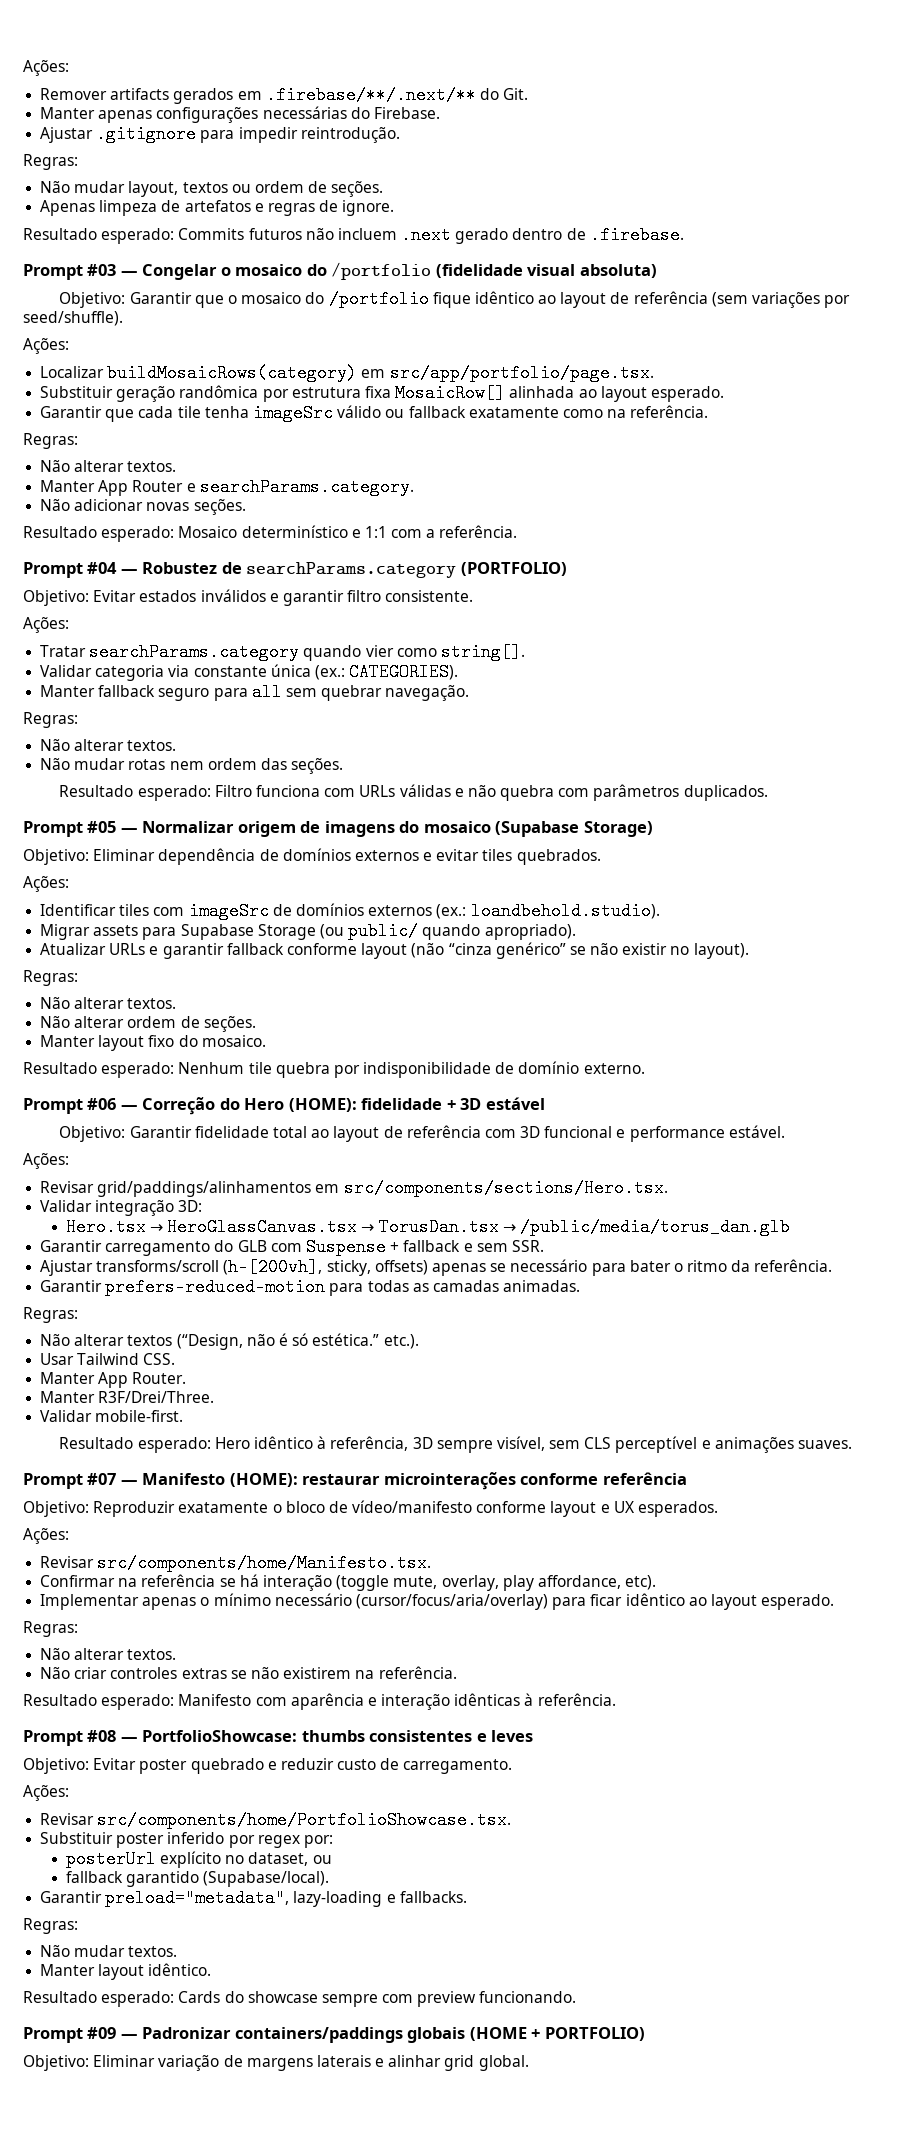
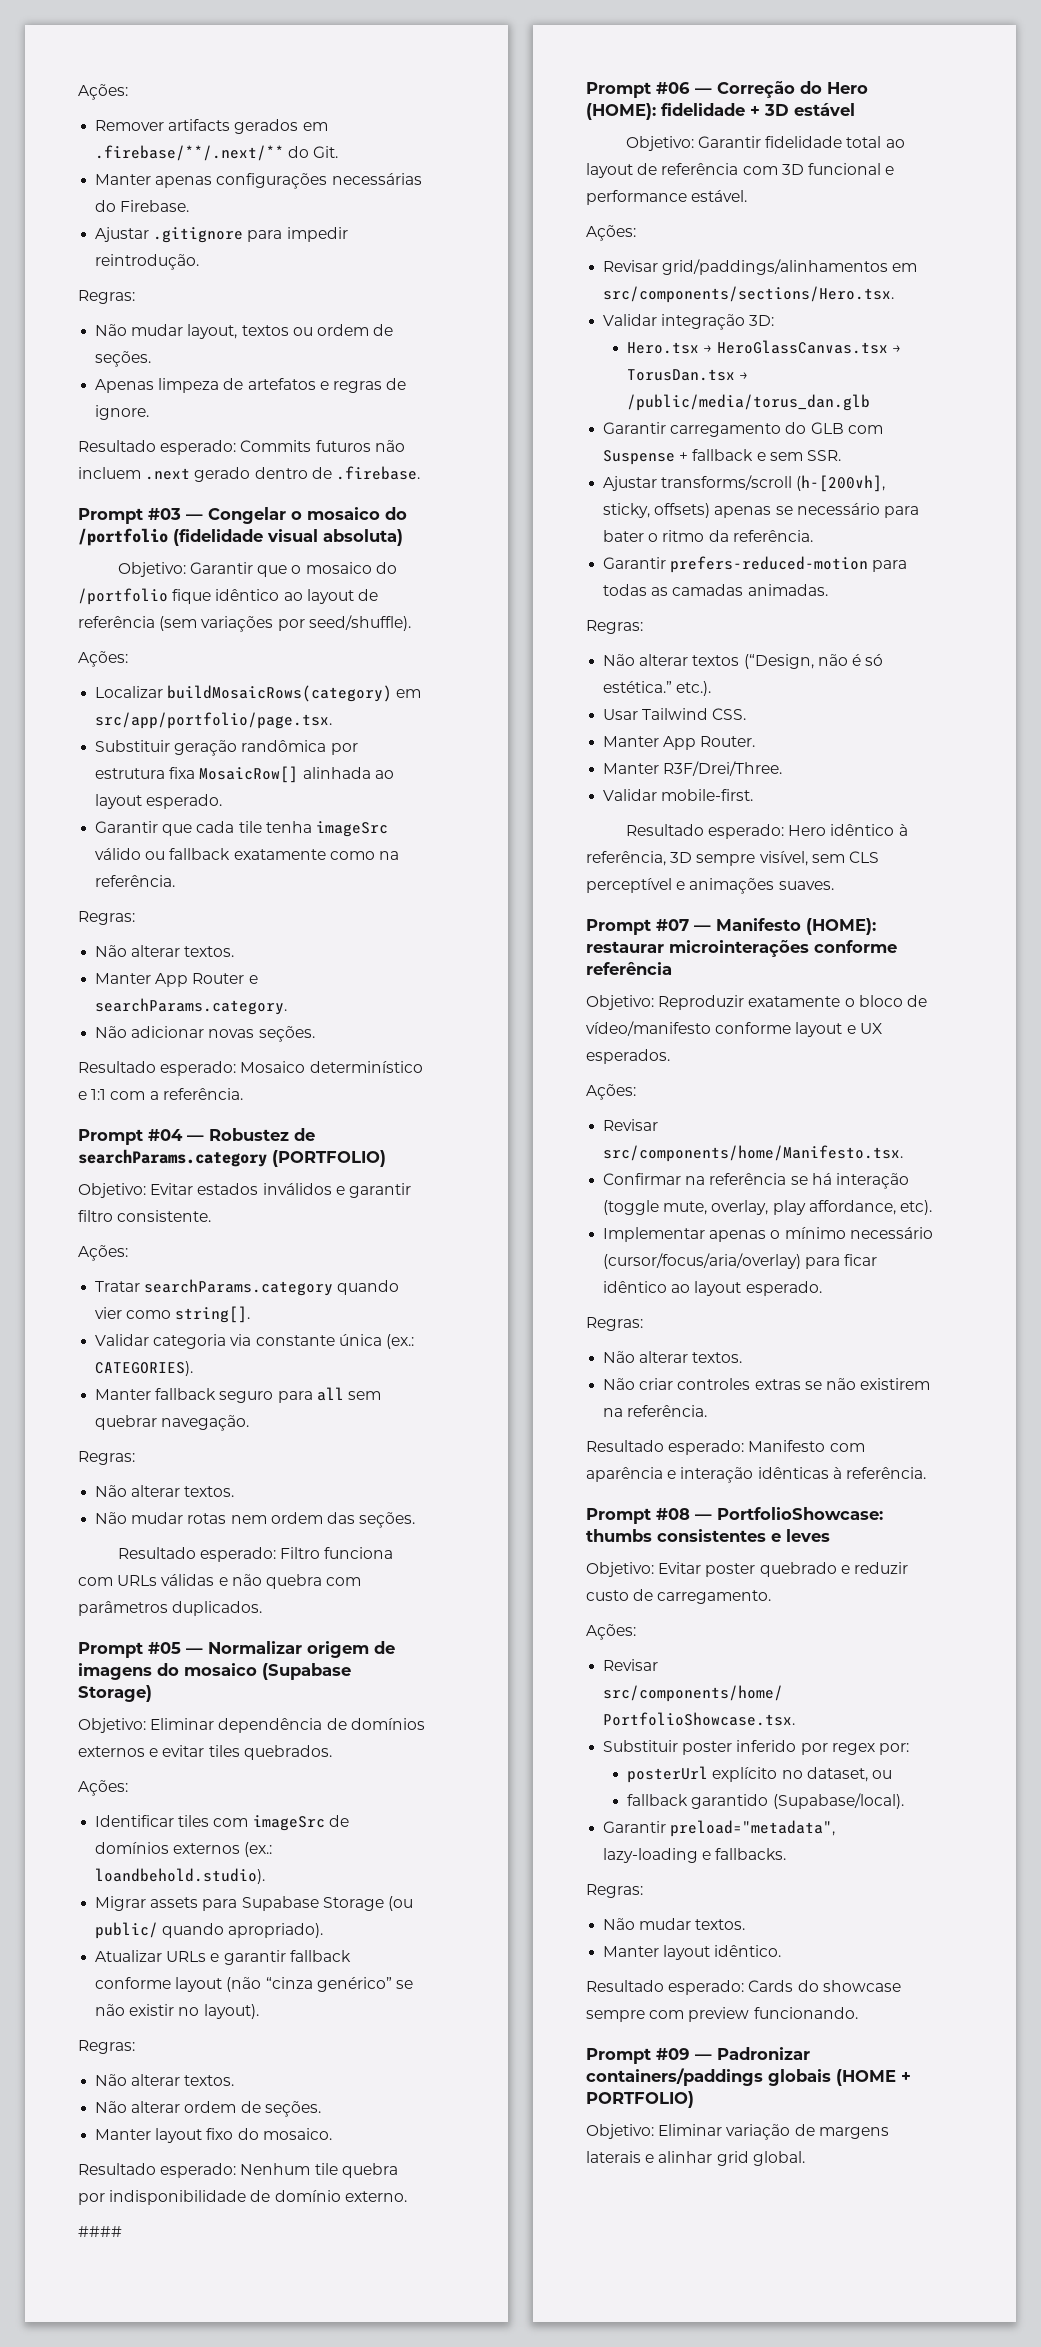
(645, 1068) none -> [78,2226,122,2237] // ####

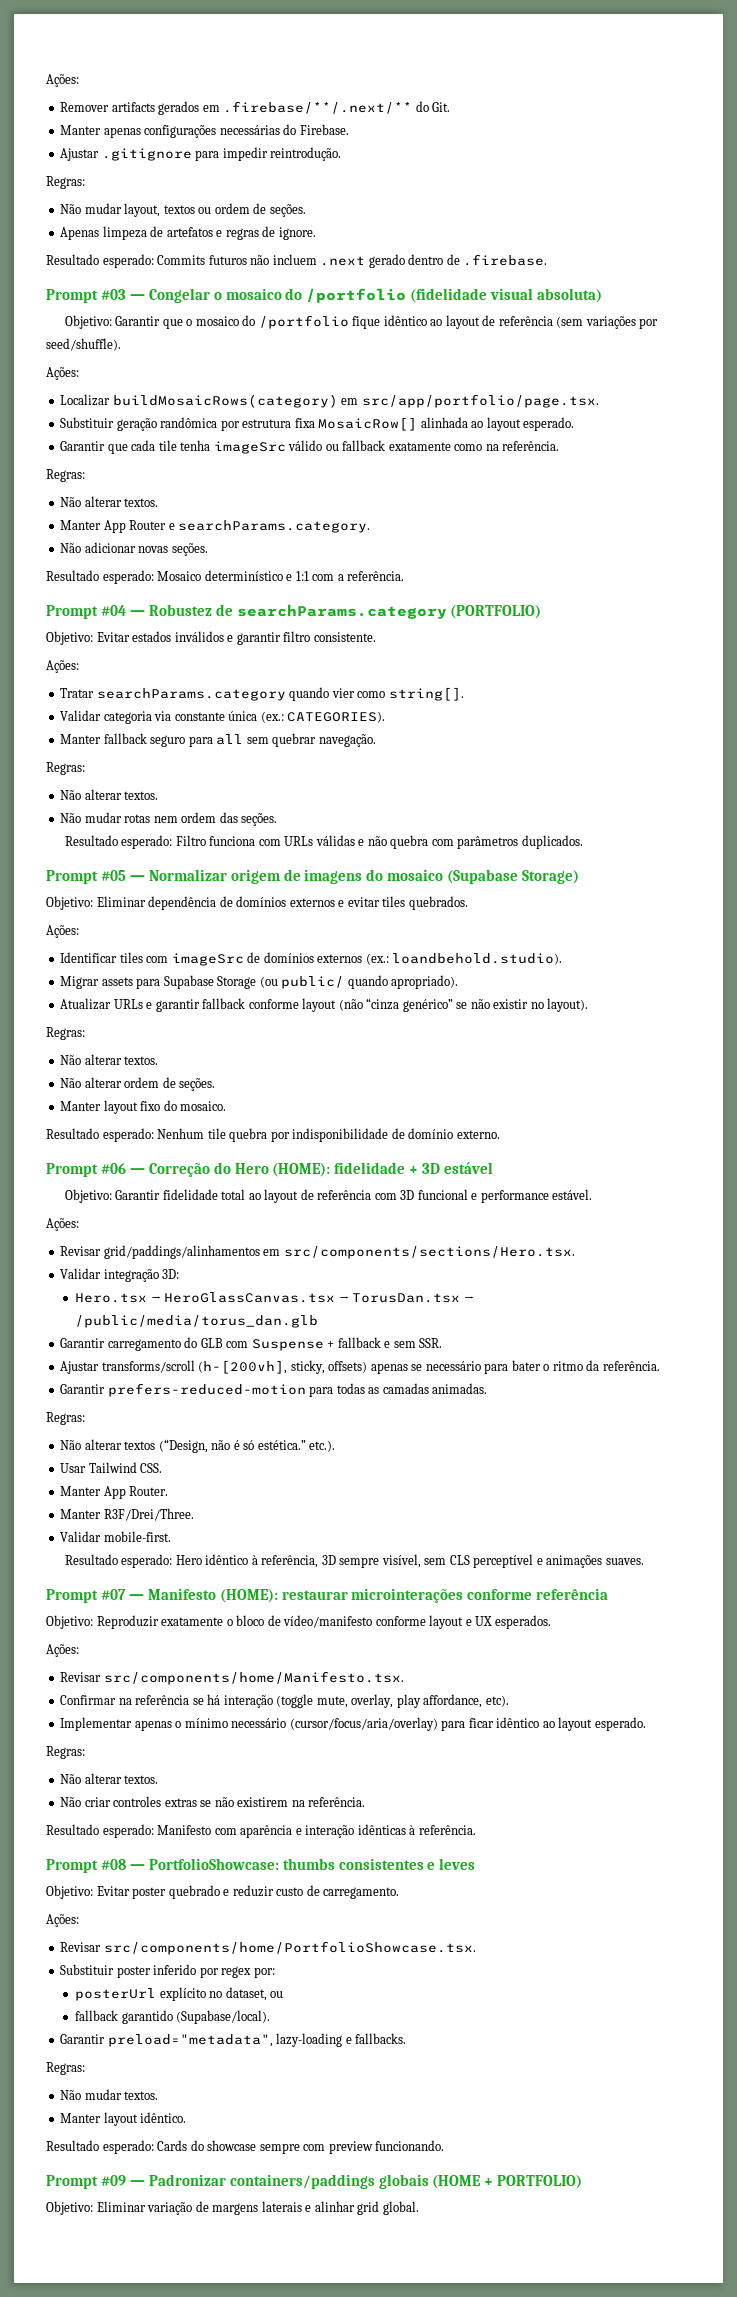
[78,2226,122,2237] // #### -> (500, 1134) none

